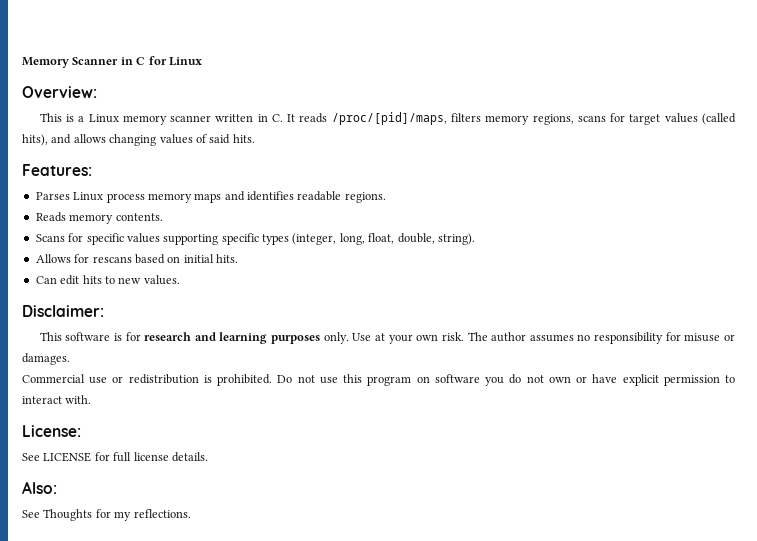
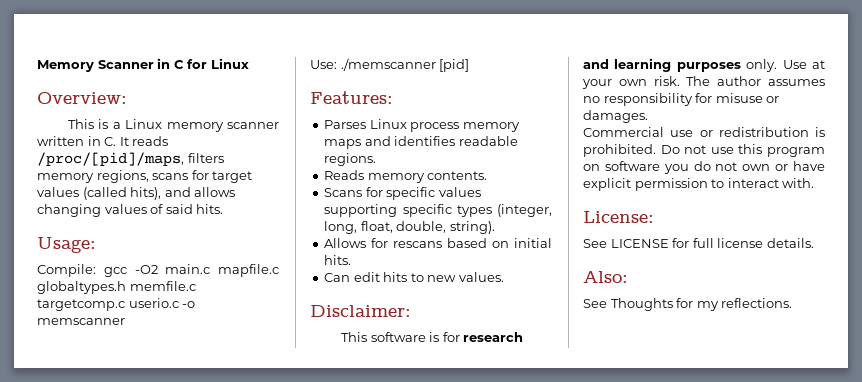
(255, 138) none -> [37,237,96,253] [37,264,279,277] [37,281,196,294] [37,298,196,311] [37,318,125,325] [310,58,470,72] // Usage: // Compile: gcc -O2 main.c mapfile.c globaltypes.h memfile.c targetcomp.c userio.c -o memscanner // Use: ./memscanner [pid]

